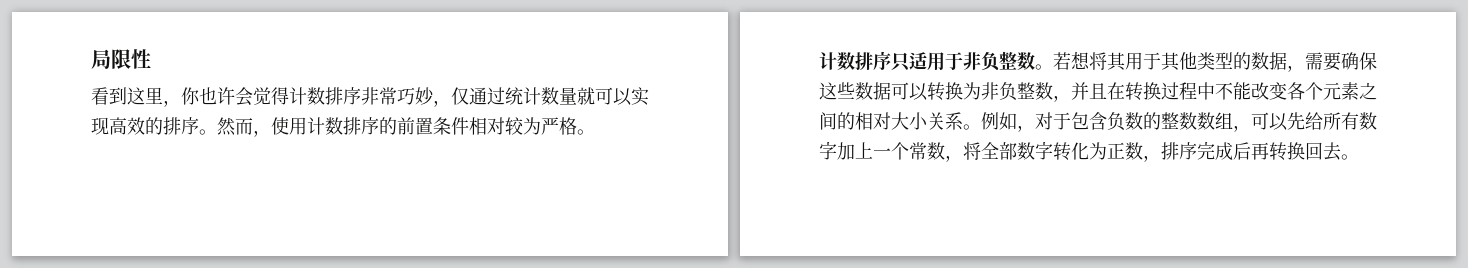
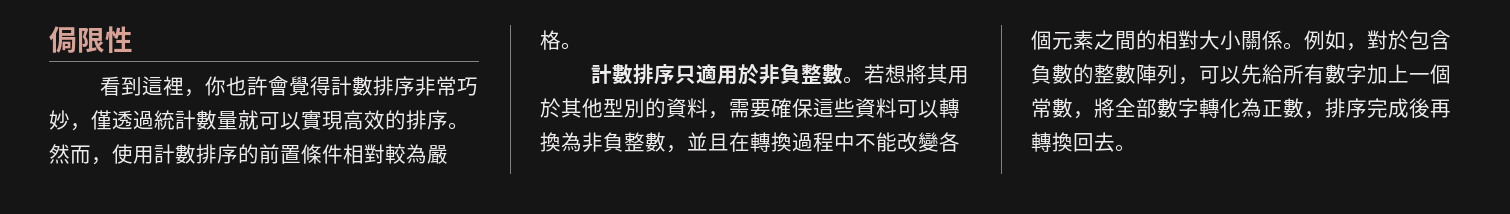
[91,49,111,69] 局 -> [49,26,77,53] 侷
[127,87,325,107] 这里，你也许会觉得计数 -> [141,76,373,97] 這裡，你也許會覺得計數
[451,87,559,105] 仅通过统计数 -> [91,110,217,130] 僅透過統計數
[631,87,649,106] [91,117,109,135] 实现 -> [301,110,343,130] 實現
[307,117,343,135] 计数 -> [154,144,196,164] 計數
[433,117,595,135] [819,51,1377,72] [819,82,1377,102] [819,112,1377,132] [819,141,1143,162] 条件相对较为严格。 // 计数排序只适用于非负整数。若想将其用于其他类型的数据，需要确保这些数据可以转换为非负整数，并且在转换过程中不能改变各个元素之间的相对大小关系。例如，对于包含负数的整数数组，可以先给所有数字加上一个常数，将全部数字转化为正数 -> [301,144,448,164] [540,30,582,50] [590,64,969,85] [540,98,960,119] [540,132,960,153] [1031,30,1451,51] [1031,64,1451,85] [1031,98,1304,119] 條件相對較為嚴格。 // 計數排序只適用於非負整數。若想將其用於其他型別的資料，需要確保這些資料可以轉換為非負整數，並且在轉換過程中不能改變各個元素之間的相對大小關係。例如，對於包含負數的整數陣列，可以先給所有數字加上一個常數，將全部數字轉化為正數
[1233,142,1305,161] 后再转换 -> [1409,98,1451,118] [1031,132,1073,152] 後再轉換

